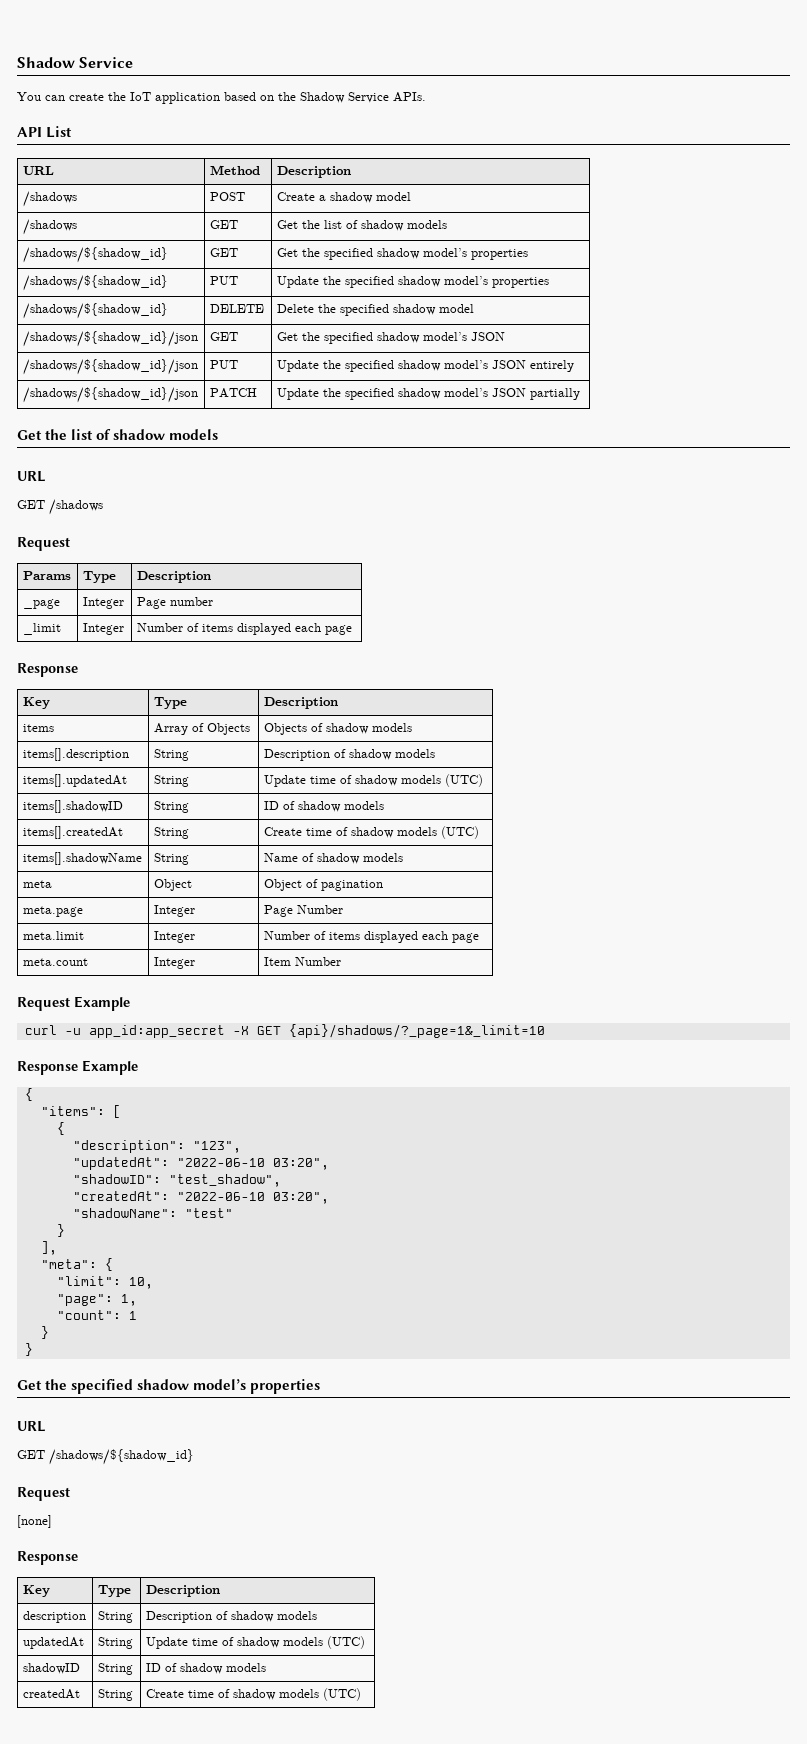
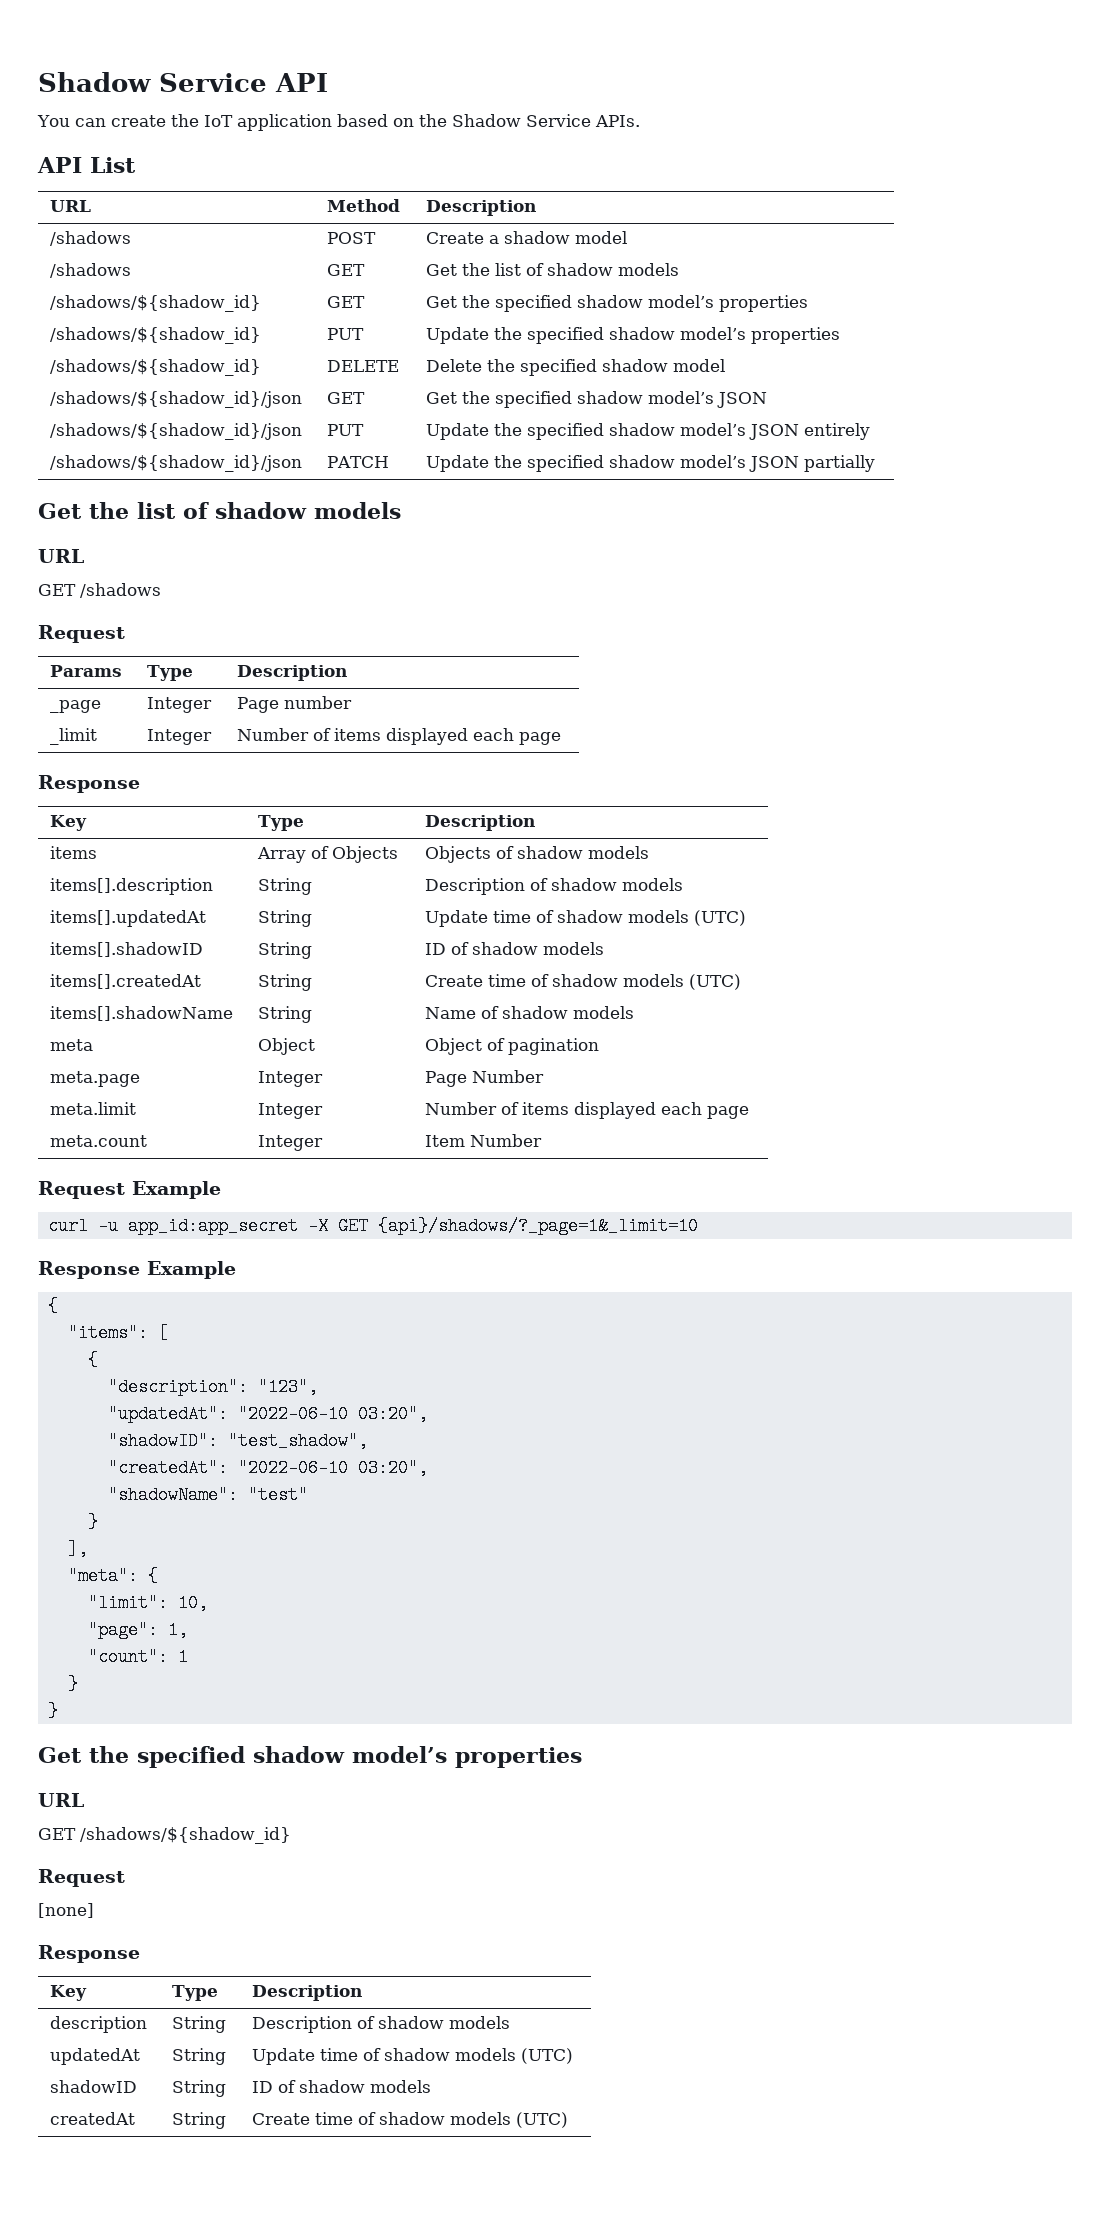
[17,57,134,68] Shadow Service -> [38,72,328,92] Shadow Service API

